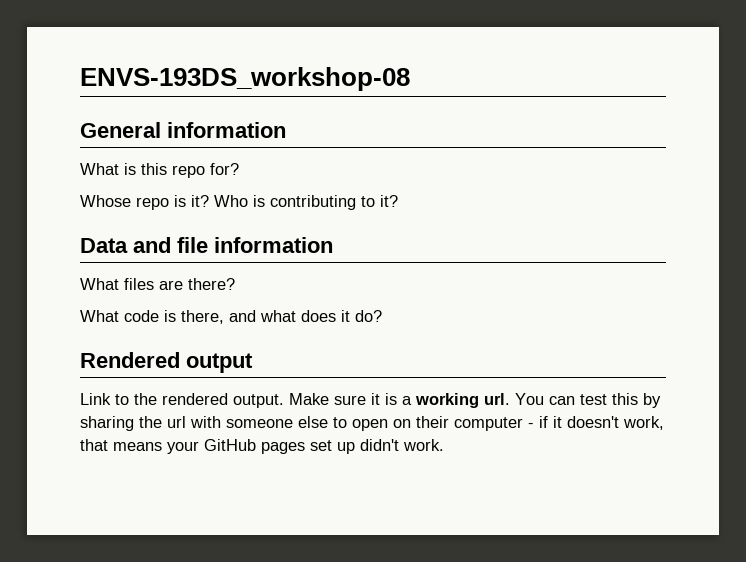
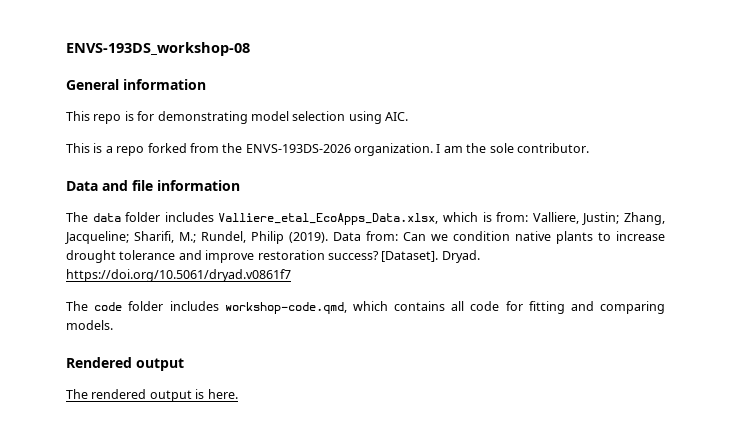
[80,163,239,178] [80,195,398,210] [80,237,333,253] [80,278,235,290] [80,310,382,324] [80,352,253,373] [80,393,661,408] [80,416,664,431] [80,439,444,454] What is this repo for? // Whose repo is it? Who is contributing to it? // Data and file information // What files are there? // What code is there, and what does it do? // Rendered output // Link to the rendered output. Make sure it is a working url. You can test this by sharing the url with someone else to open on their computer - if it doesn't work, that means your GitHub pages set up didn't work. -> [66,111,408,124] [66,143,589,156] [66,180,240,191] [66,212,666,225] [65,231,665,244] [66,250,480,263] [66,269,291,282] [66,301,666,314] [66,320,113,330] [66,357,184,371] [66,389,238,402] This repo is for demonstrating model selection using AIC. // This is a repo forked from the ENVS-193DS-2026 organization. I am the sole contributor. // Data and file information // The data folder includes Valliere_etal_EcoApps_Data.xlsx, which is from: Valliere, Justin; Zhang, Jacqueline; Sharifi, M.; Rundel, Philip (2019). Data from: Can we condition native plants to increase drought tolerance and improve restoration success? [Dataset]. Dryad. https://doi.org/10.5061/dryad.v0861f7 // The code folder includes workshop-code.qmd, which contains all code for fitting and comparing models. // Rendered output // The rendered output is here.

